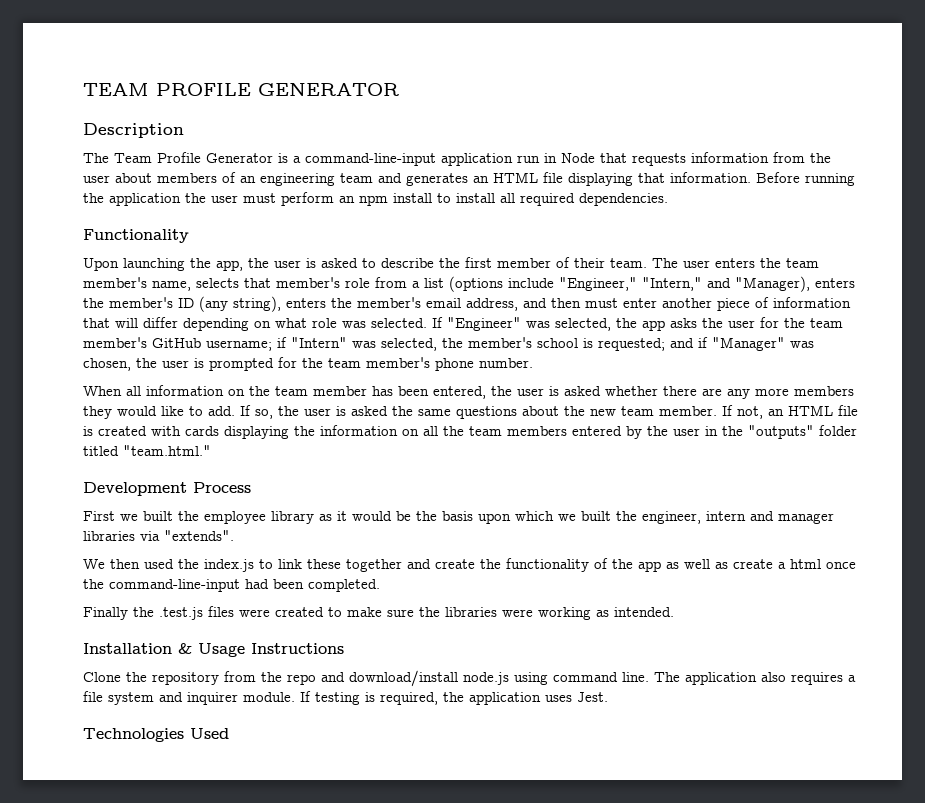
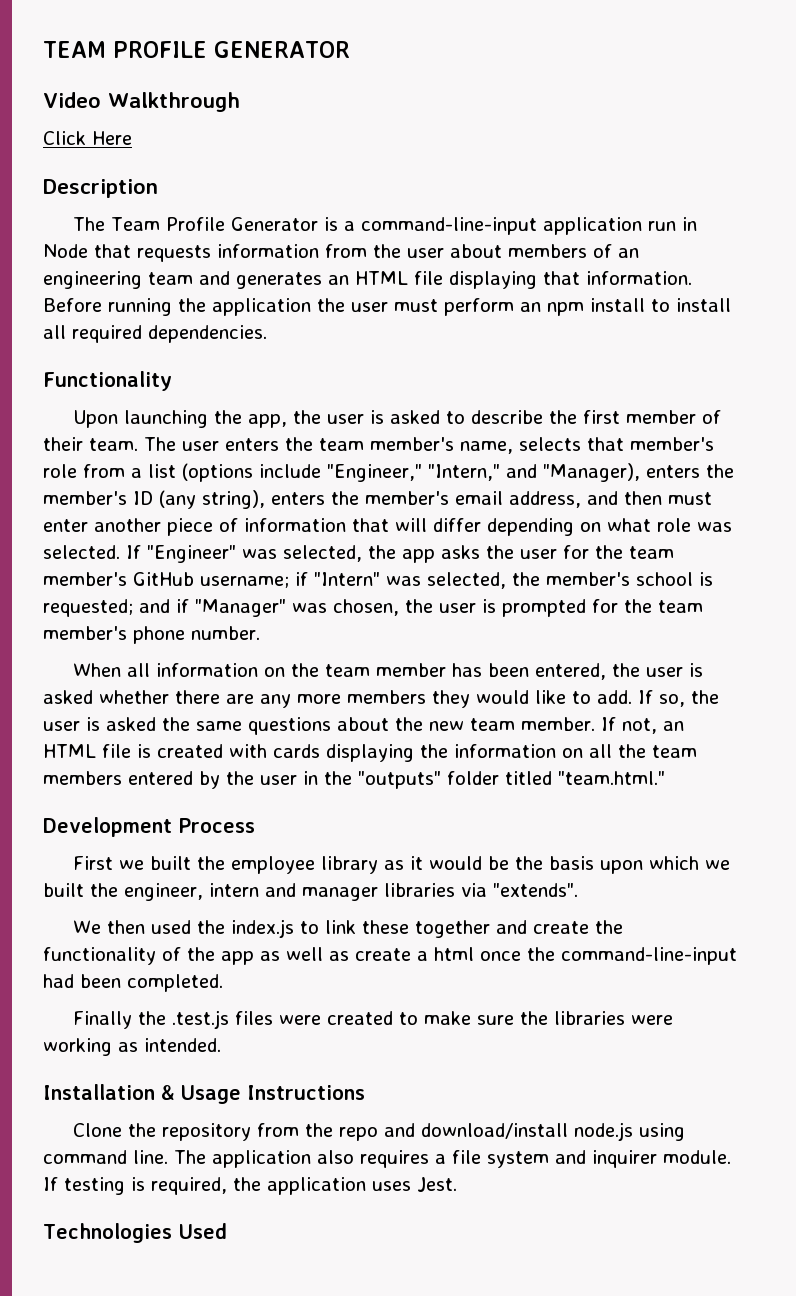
(399, 89) none -> [43,92,240,112] [43,131,132,145] // Video Walkthrough // Click Here

